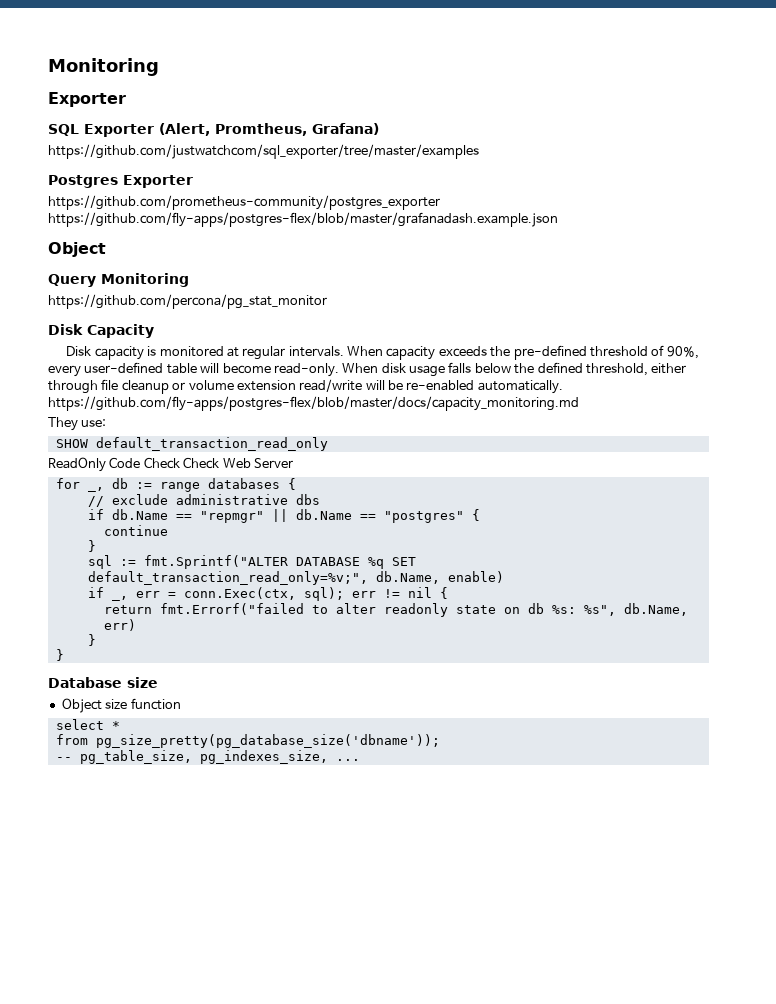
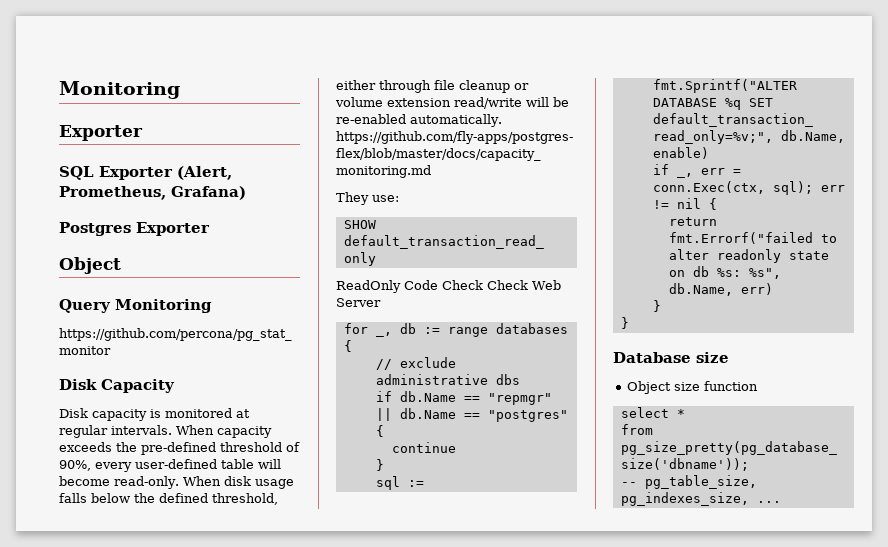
[215,123,307,136] Promtheus, -> [59,186,166,200] Prometheus,
[48,144,479,159] // https://github.com/justwatchcom/sql_exporter/tree/master/examples -> (246, 193) none
[48,195,440,210] [48,212,558,227] // https://github.com/prometheus-community/postgres_exporter https://github.com/fly-apps/postgres-flex/blob/master/grafanadash.example.json -> (210, 229) none

